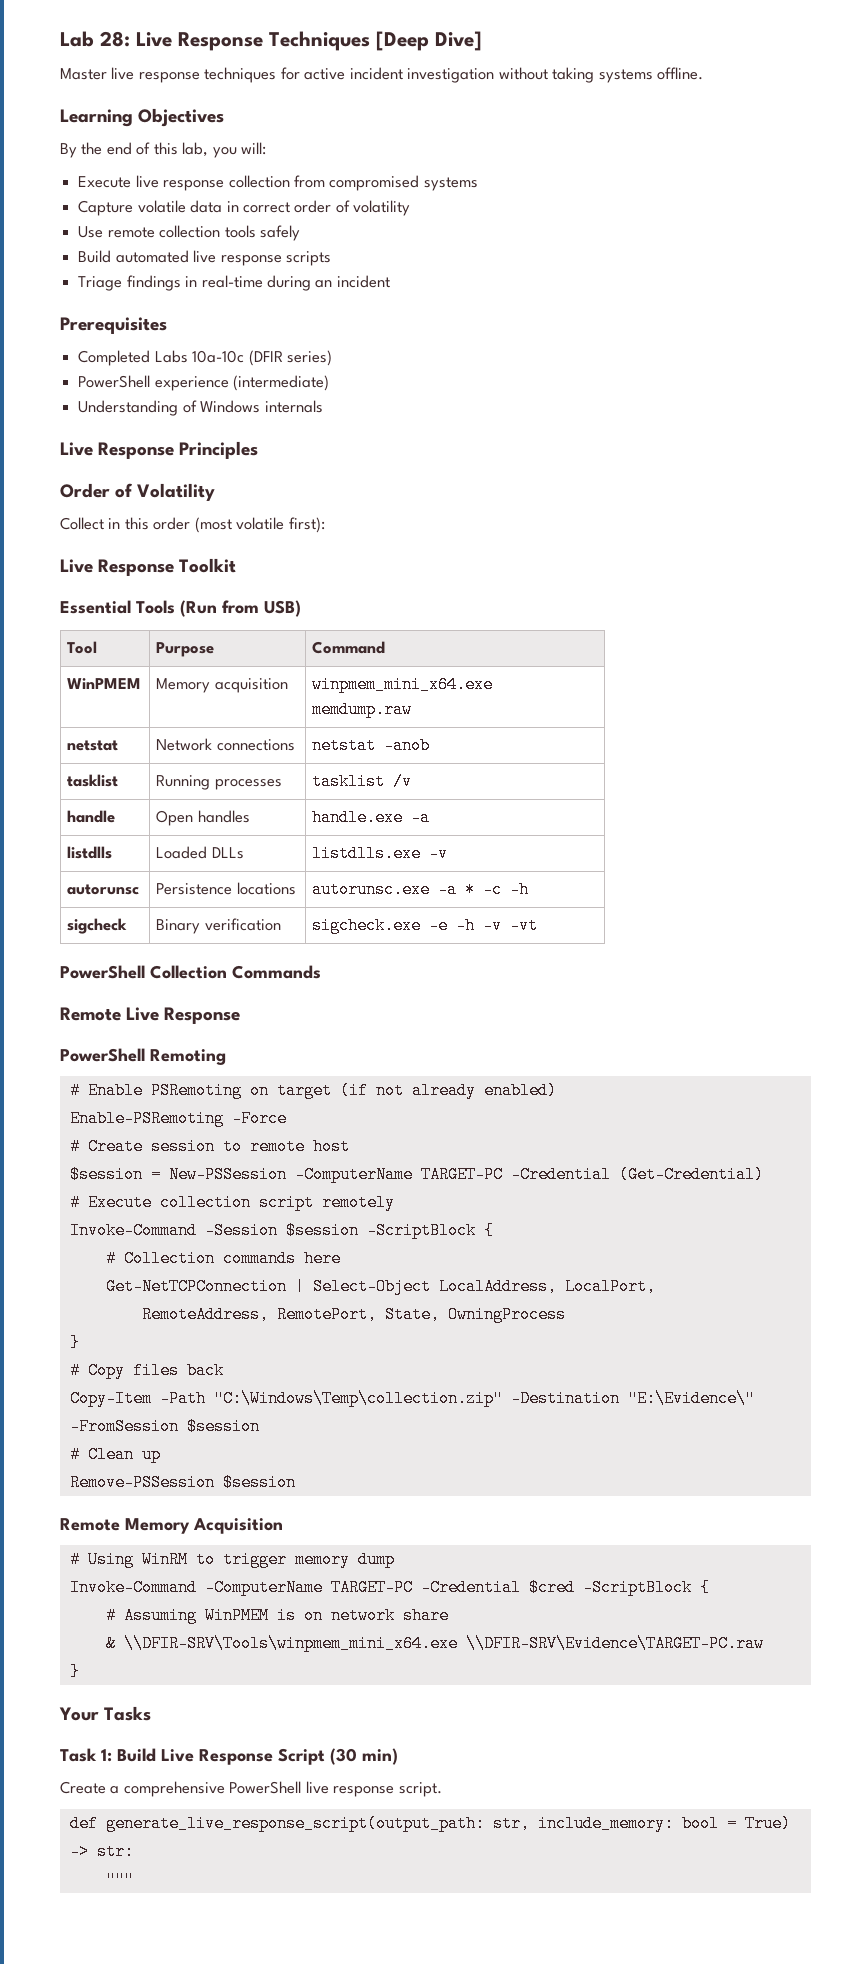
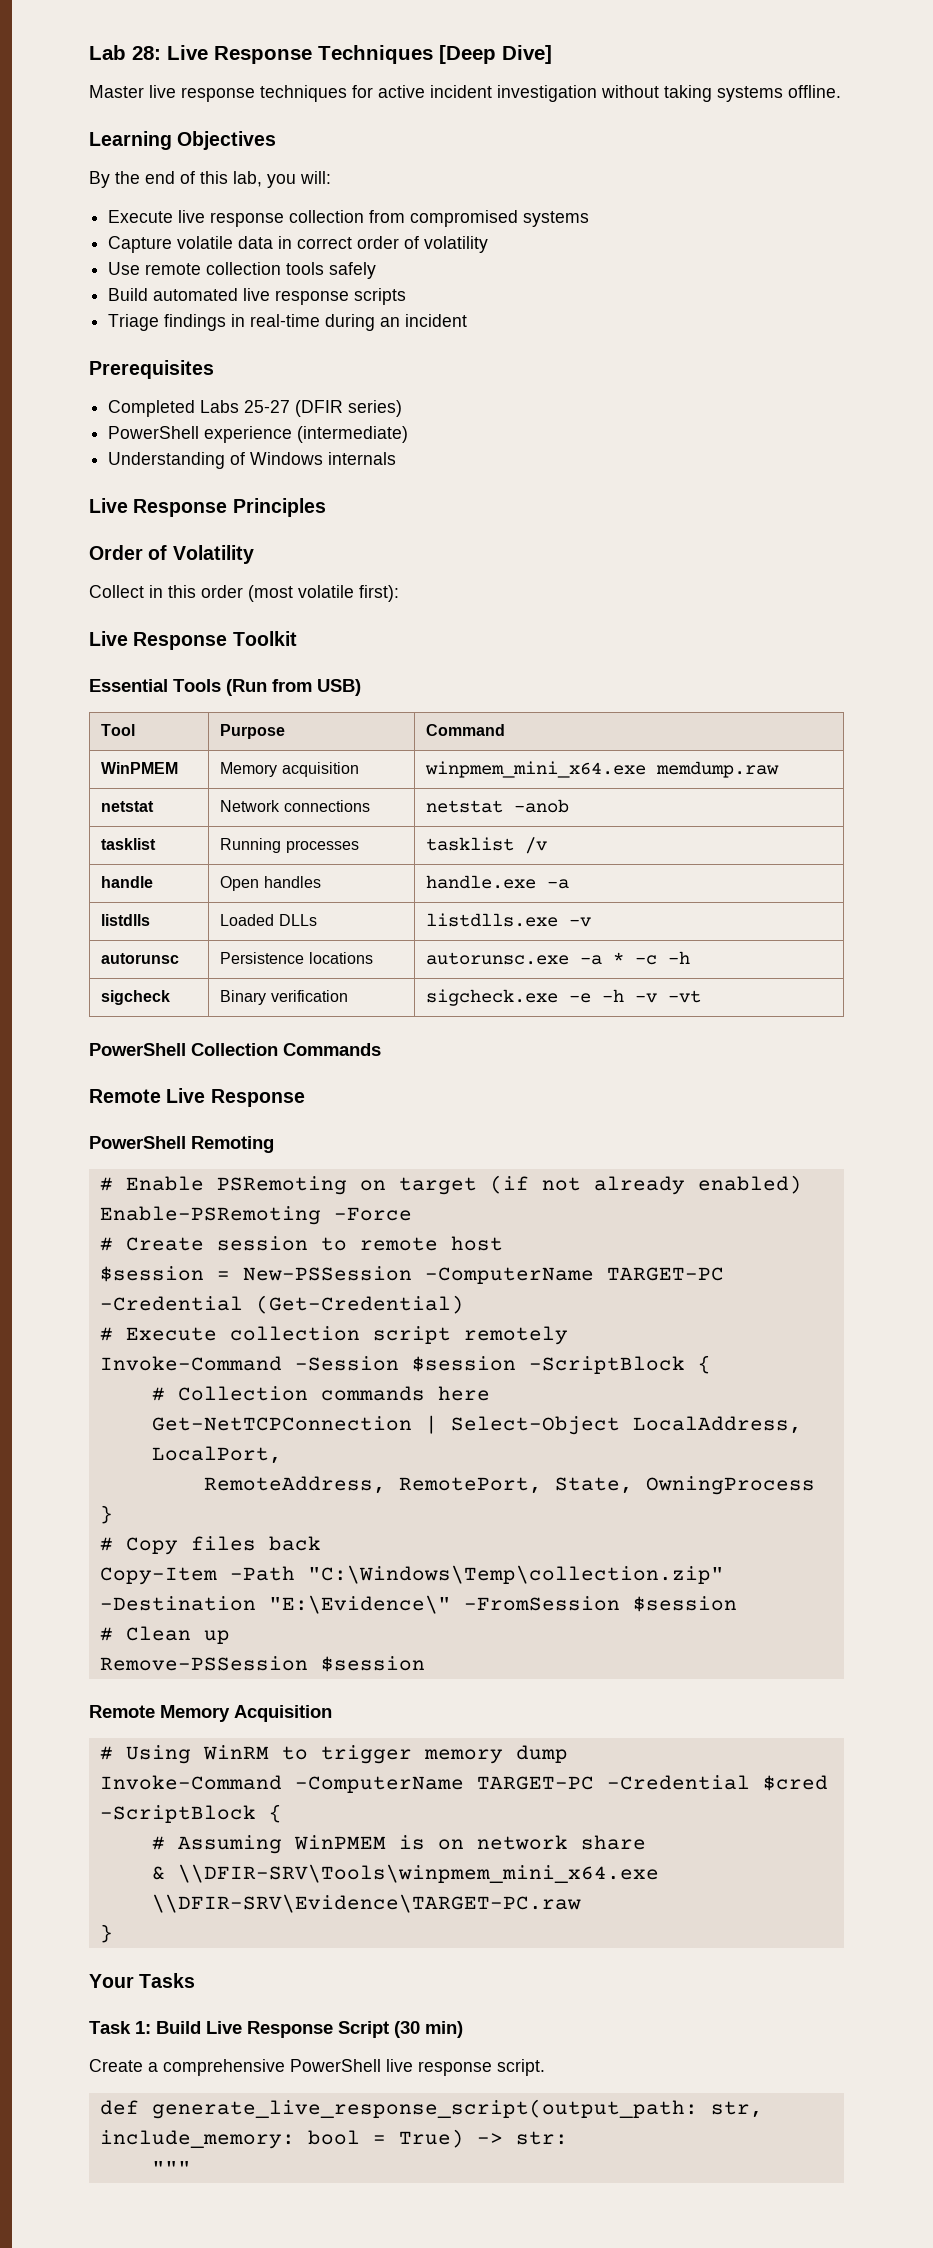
[192,350,245,363] 10a-10c -> [244,400,291,413] 25-27

